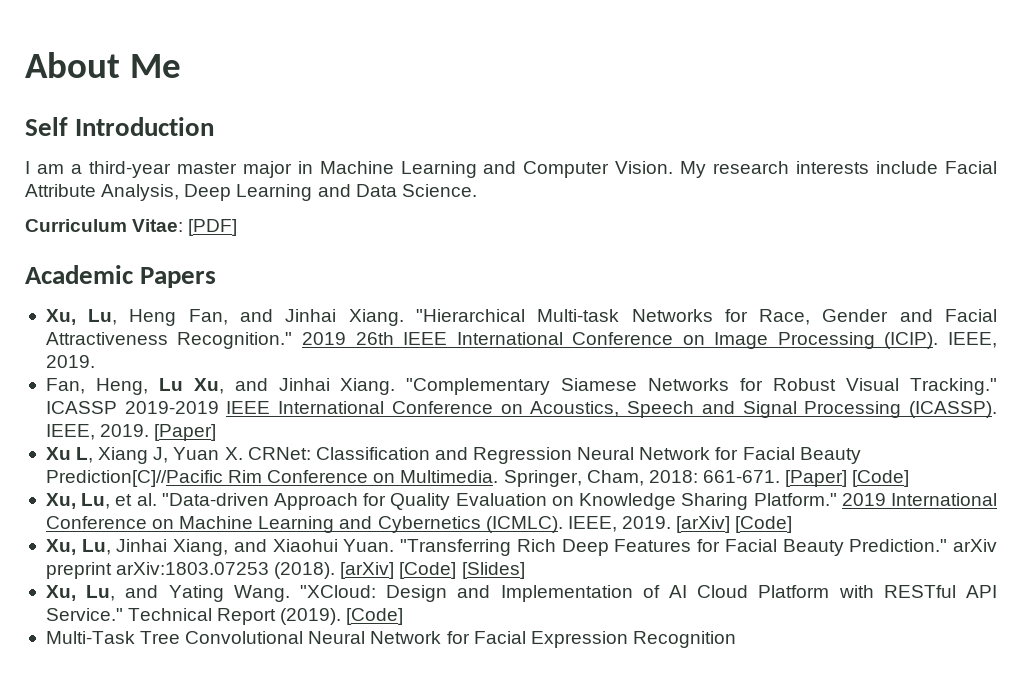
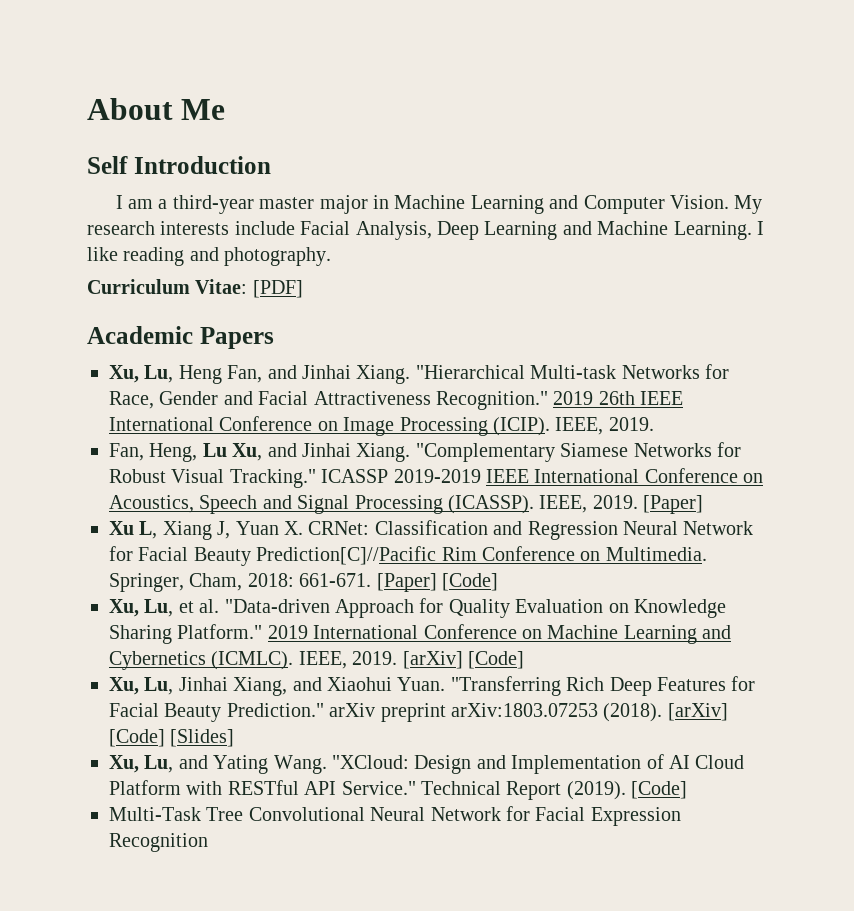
[25,184,96,197] Attribute -> (351, 228) none
[355,184,477,197] Data Science. -> [597,221,764,240] [87,247,332,266] Machine Learning. I like reading and photography.

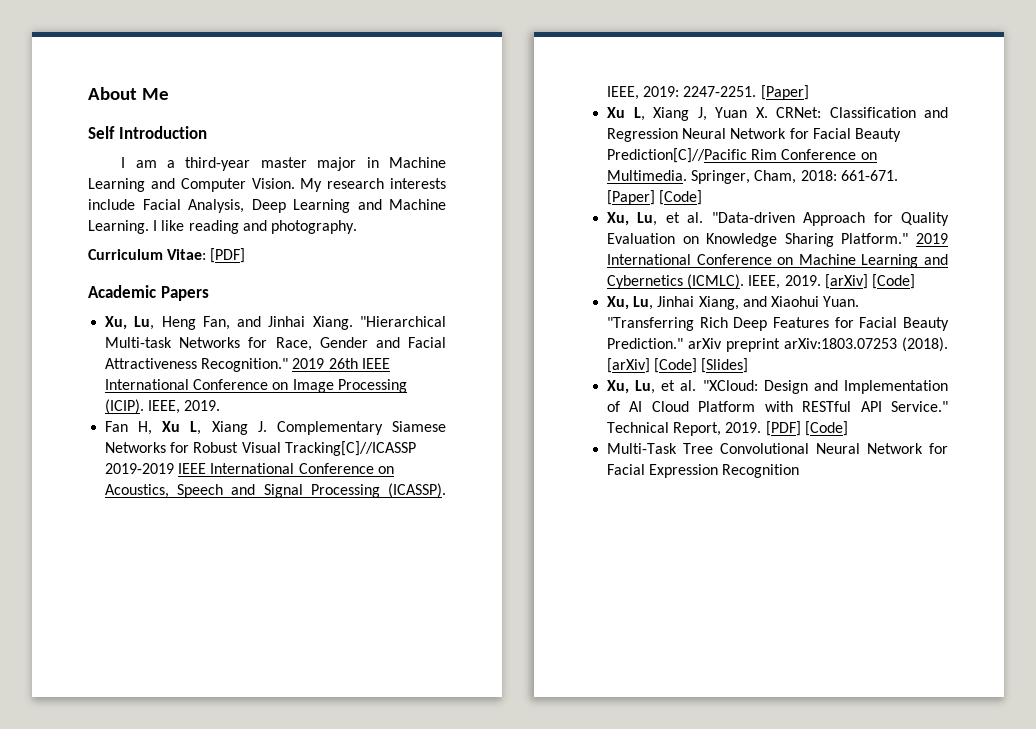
[109,443,555,462] Fan, Heng, Lu Xu, and Jinhai Xiang. "Complementary -> [105,421,383,435] Fan H, Xu L, Xiang J. Complementary
[229,469,389,488] Tracking." ICASSP -> [284,441,416,456] Tracking[C]//ICASSP
[592,495,638,509] 2019. -> [643,86,757,97] 2019: 2247-2251.
[178,755,327,774] and Yating Wang. -> [661,380,697,391] et al.
[506,781,626,800] Report (2019). -> [673,421,801,436] Report, 2019. [PDF]

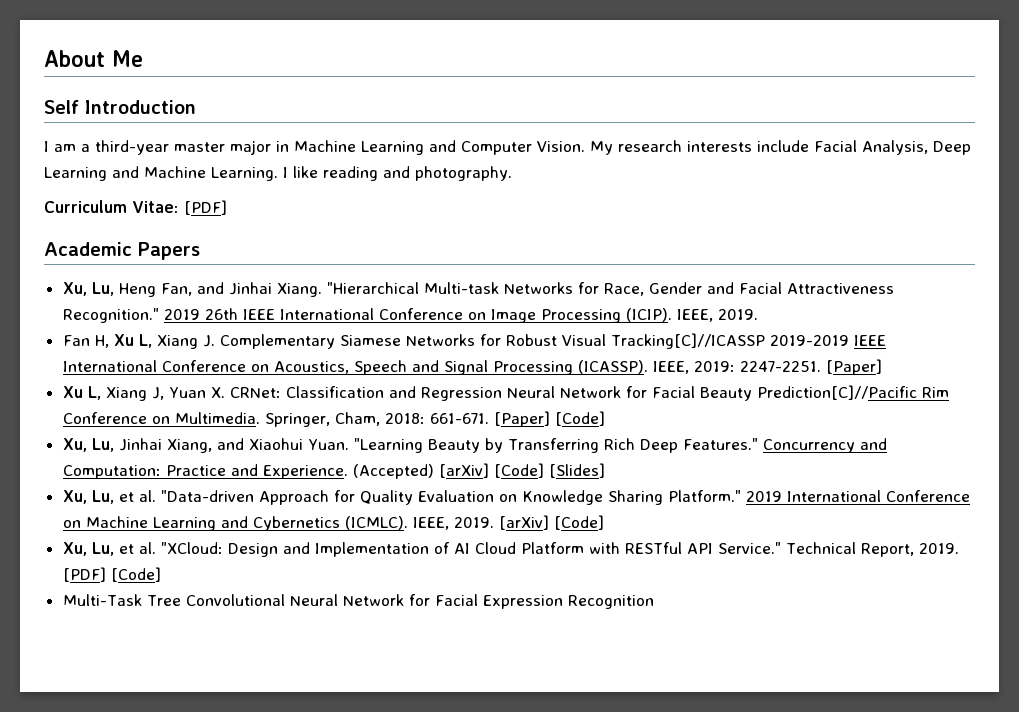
(703, 197) none -> [62,438,887,453] [62,463,605,479] // Xu, Lu, Jinhai Xiang, and Xiaohui Yuan. "Learning Beauty by Transferring Rich Deep Features." Concurrency and Computation: Practice and Experience. (Accepted) [arXiv] [Code] [Slides]
[607,296,860,310] [607,317,949,331] [607,337,948,352] [607,358,749,373] // Xu, Lu, Jinhai Xiang, and Xiaohui Yuan. "Transferring Rich Deep Features for Facial Beauty Prediction." arXiv preprint arXiv:1803.07253 (2018). [arXiv] [Code] [Slides] -> (604, 522) none

